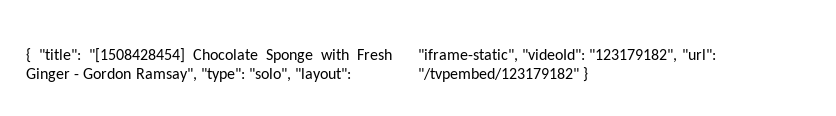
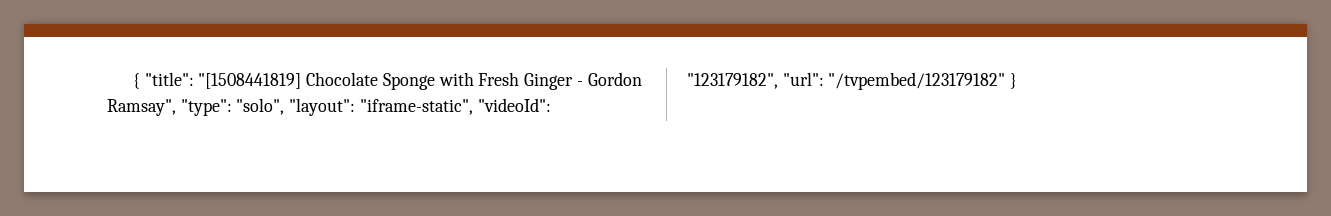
[89,48,185,63] "[1508428454] -> [198,73,302,89] "[1508441819]

